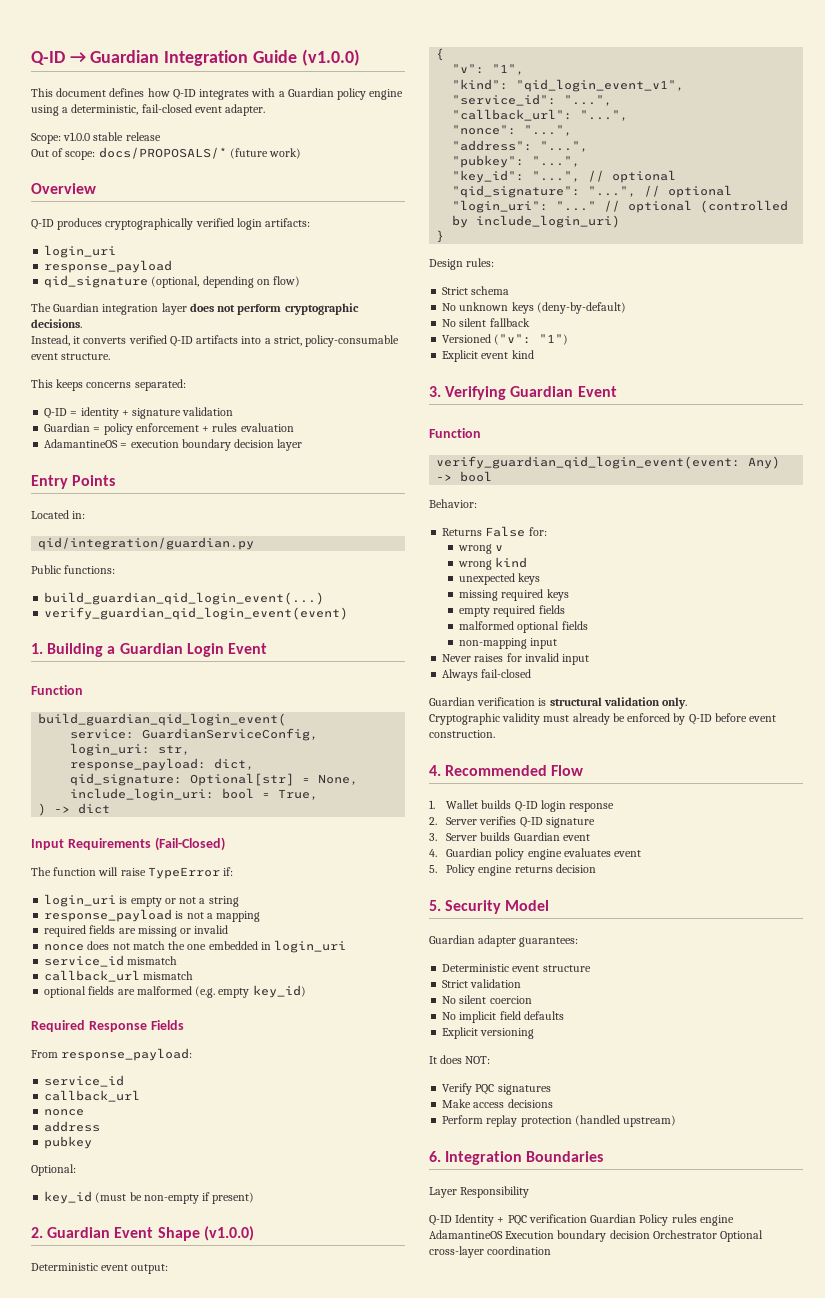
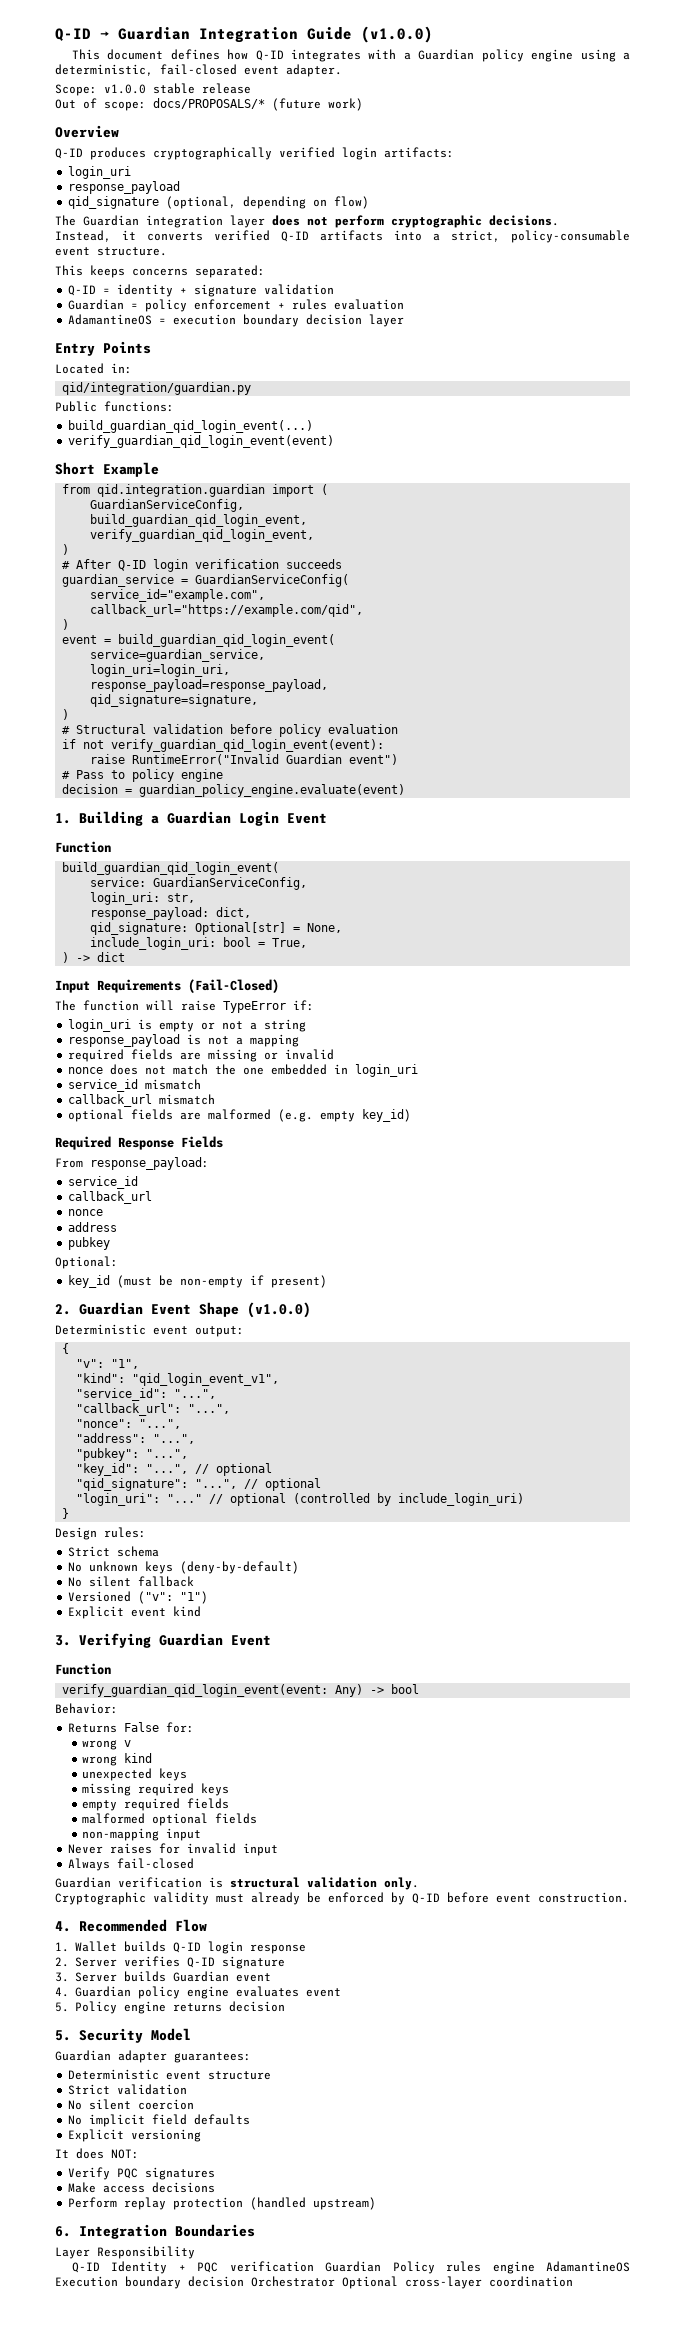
(349, 613) none -> [55,462,159,477] [62,484,329,497] [90,499,245,512] [90,514,308,527] [90,529,315,542] [62,544,70,555] [62,559,343,572] [62,574,350,587] [90,589,266,602] [90,604,364,617] [62,619,70,630] [62,634,336,647] [90,649,266,662] [90,664,231,677] [90,679,329,692] [90,694,259,707] [62,709,70,720] [62,724,399,737] [62,739,385,752] [90,754,399,765] [62,769,224,782] [62,784,406,797] // Short Example // from qid.integration.guardian import ( // GuardianServiceConfig, // build_guardian_qid_login_event, // verify_guardian_qid_login_event, // ) // # After Q-ID login verification succeeds // guardian_service = GuardianServiceConfig( // service_id="example.com", // callback_url="https://example.com/qid", // ) // event = build_guardian_qid_login_event( // service=guardian_service, // login_uri=login_uri, // response_payload=response_payload, // qid_signature=signature, // ) // # Structural validation before policy evaluation // if not verify_guardian_qid_login_event(event): // raise RuntimeError("Invalid Guardian event") // # Pass to policy engine // decision = guardian_policy_engine.evaluate(event)

